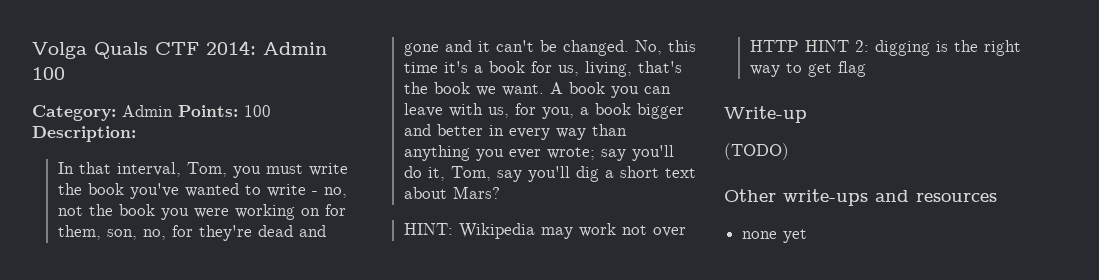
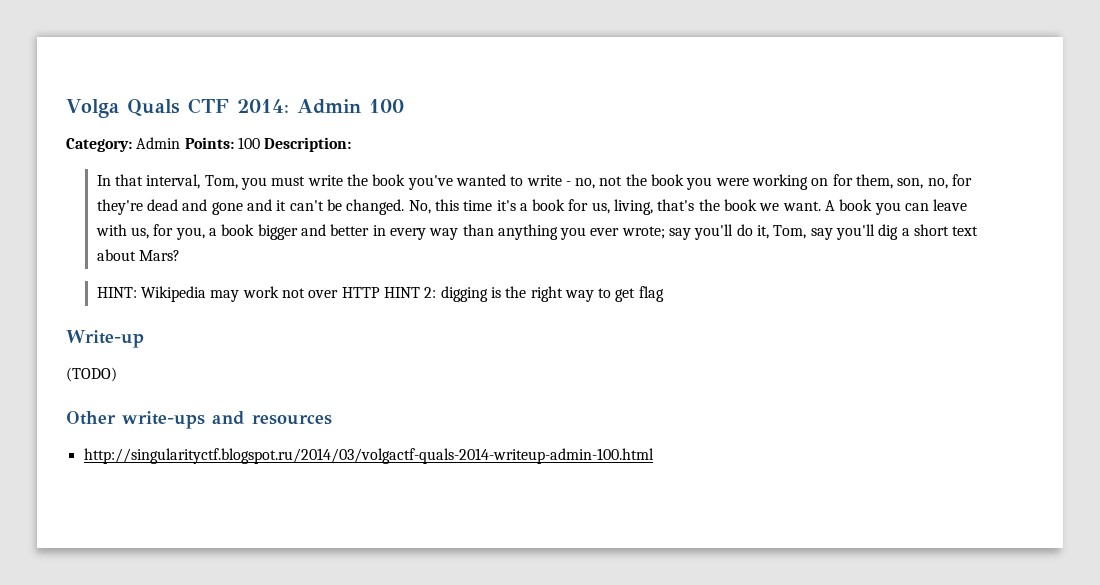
[742,229,808,243] none yet -> [83,448,654,464] http://singularityctf.blogspot.ru/2014/03/volgactf-quals-2014-writeup-admin-100.html

